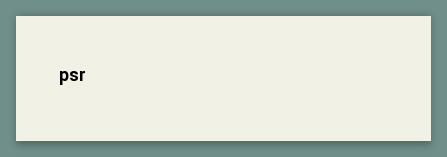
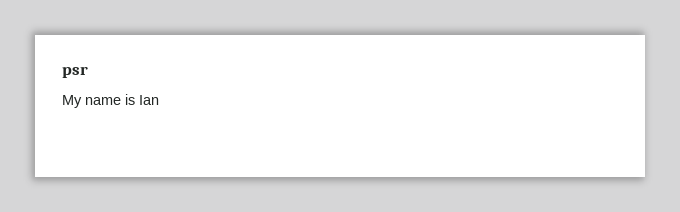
(86, 77) none -> [62,94,159,108] // My name is Ian

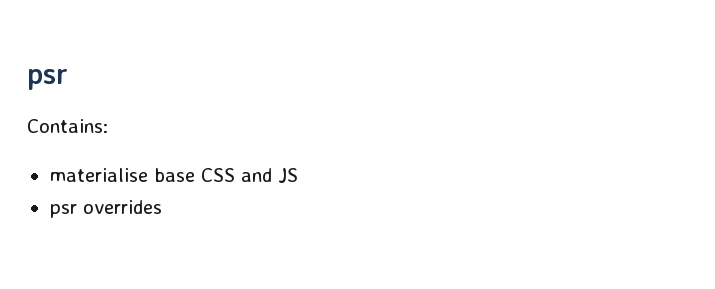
[62,94,159,108] My name is Ian -> [27,119,108,133] [49,168,298,183] [49,200,162,218] Contains: // materialise base CSS and JS // psr overrides

